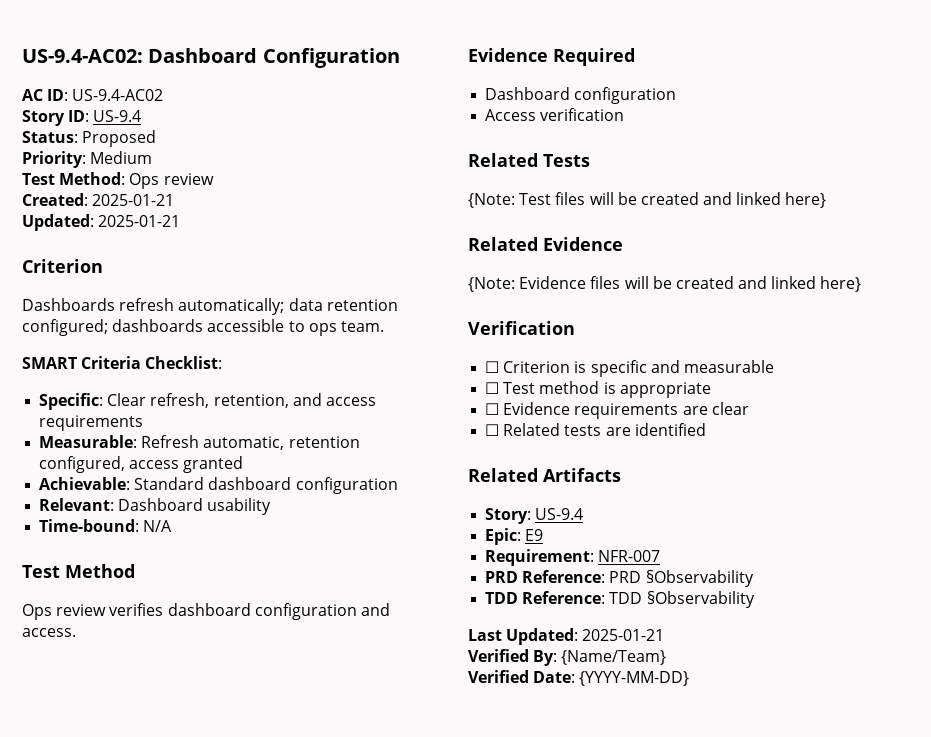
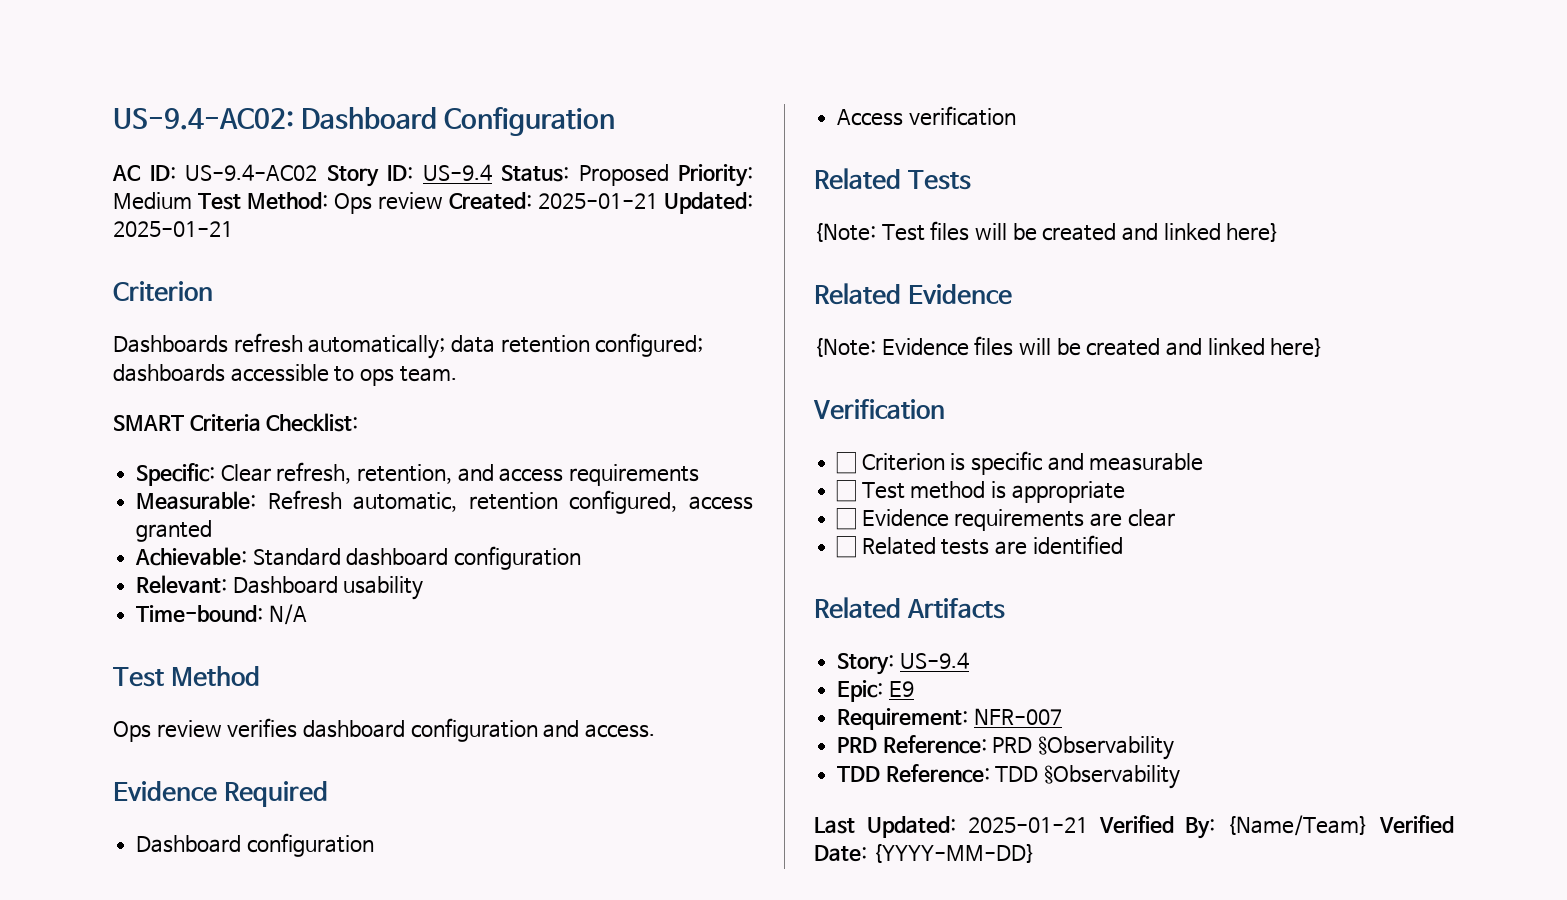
(164, 95) // -> (317, 172) none
(142, 116) // -> (492, 172) none
(157, 138) // -> (669, 175) none
(153, 157) // -> (192, 201) none
(214, 179) // -> (444, 201) none
(175, 200) // -> (659, 201) none
(665, 635) // -> (1088, 825) none
(667, 657) // -> (1369, 825) none

